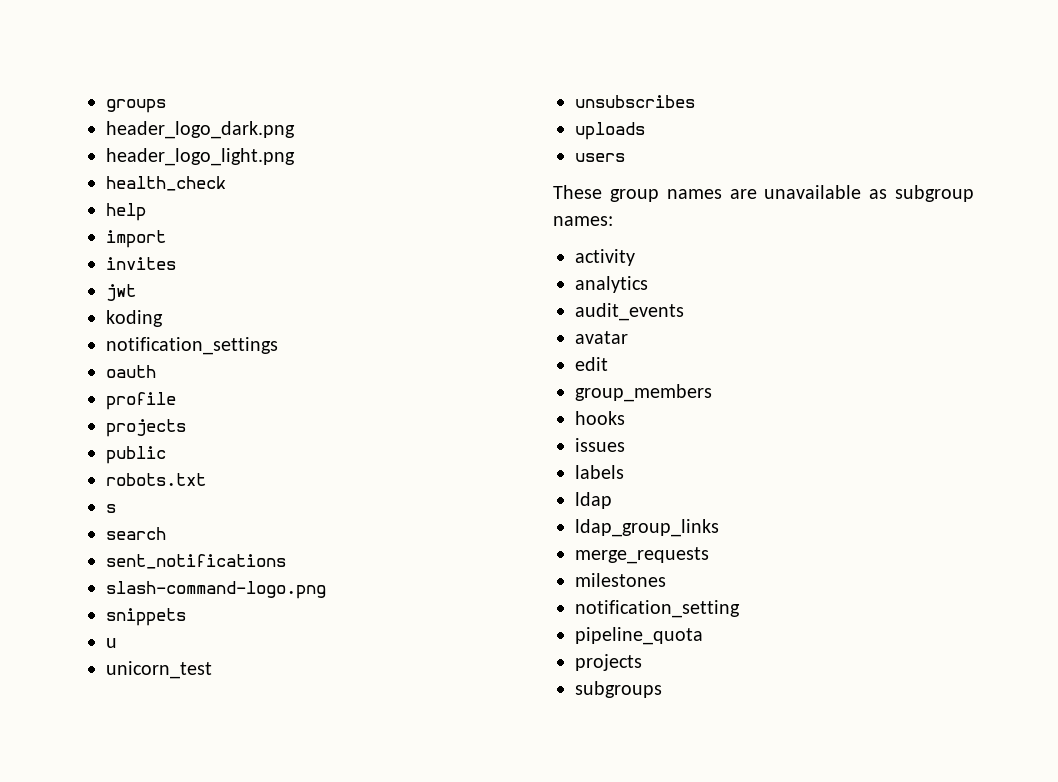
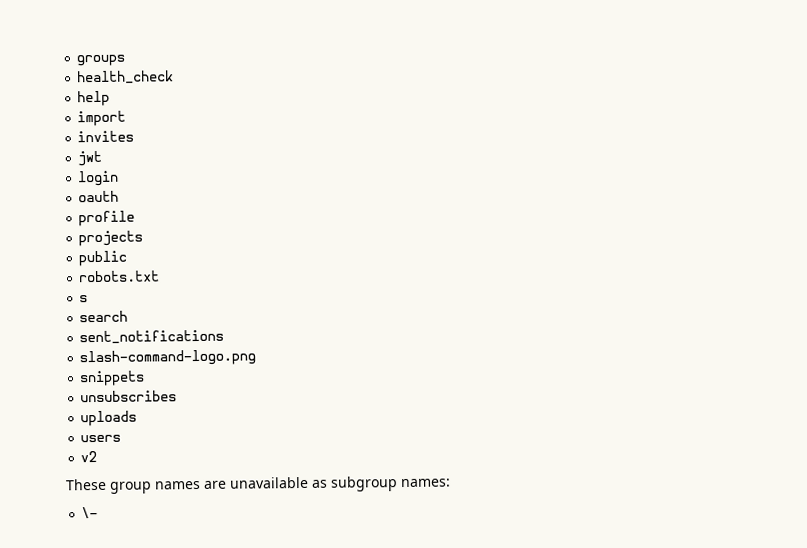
[106,121,295,139] [106,148,295,166] // header_logo_dark.png // header_logo_light.png -> (126, 60) none
[106,310,163,327] [106,337,278,355] koding // notification_settings -> [77,170,120,187] login
[106,638,117,648] [106,661,212,679] // u // unicorn_test -> (146, 378) none
(625, 157) none -> [80,450,98,463] // v2
[575,249,635,266] [575,276,648,293] [575,303,684,321] [575,331,628,344] [575,357,608,371] [575,384,712,402] [575,411,625,425] [575,438,625,452] [575,465,624,479] [575,492,612,509] [575,519,719,537] [575,547,709,564] [575,573,666,587] [575,600,740,618] [575,627,703,645] [575,654,642,671] [575,681,662,698] activity // analytics // audit_events // avatar // edit // group_members // hooks // issues // labels // ldap // ldap_group_links // merge_requests // milestones // notification_setting // pipeline_quota // projects // subgroups -> [81,506,99,519] \-

